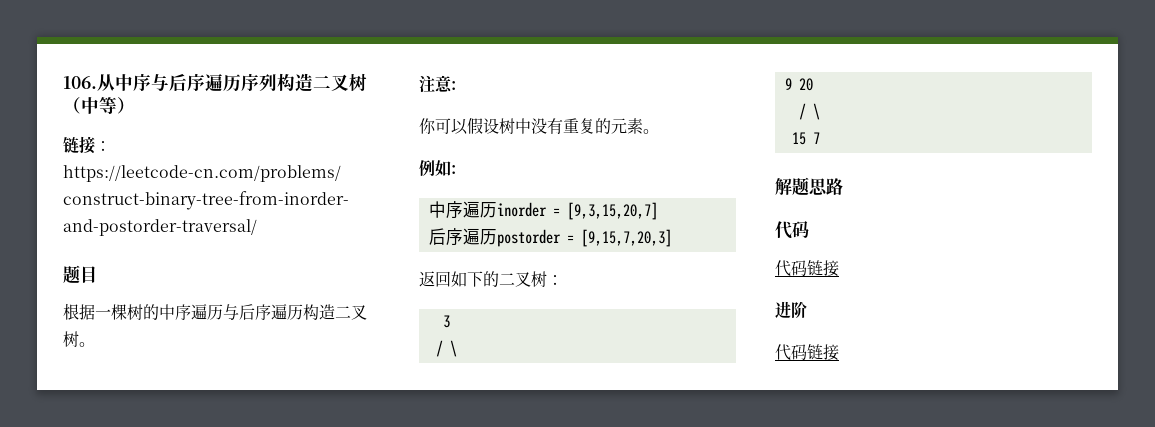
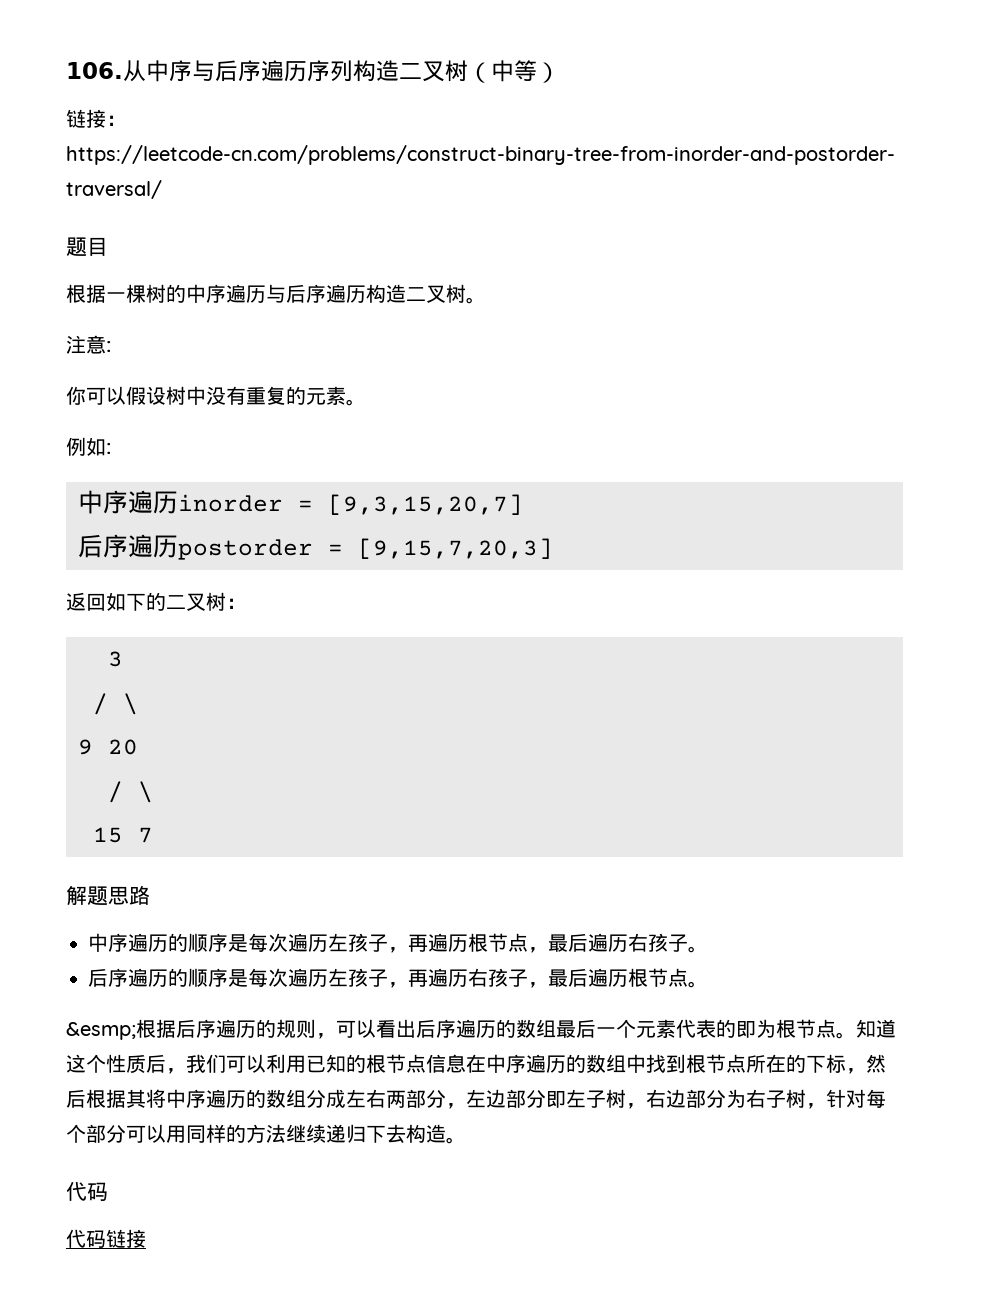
(843, 186) none -> [88,933,708,953] [88,968,708,988] [66,1019,896,1040] [66,1054,886,1074] [66,1089,886,1109] [66,1124,466,1144] // 中序遍历的顺序是每次遍历左孩子，再遍历根节点，最后遍历右孩子。 // 后序遍历的顺序是每次遍历左孩子，再遍历右孩子，最后遍历根节点。 // &esmp;根据后序遍历的规则，可以看出后序遍历的数组最后一个元素代表的即为根节点。知道这个性质后，我们可以利用已知的根节点信息在中序遍历的数组中找到根节点所在的下标，然后根据其将中序遍历的数组分成左右两部分，左边部分即左子树，右边部分为右子树，针对每个部分可以用同样的方法继续递归下去构造。
[775,301,807,318] [775,344,839,361] // 进阶 // 代码链接 -> (146, 1238) none

